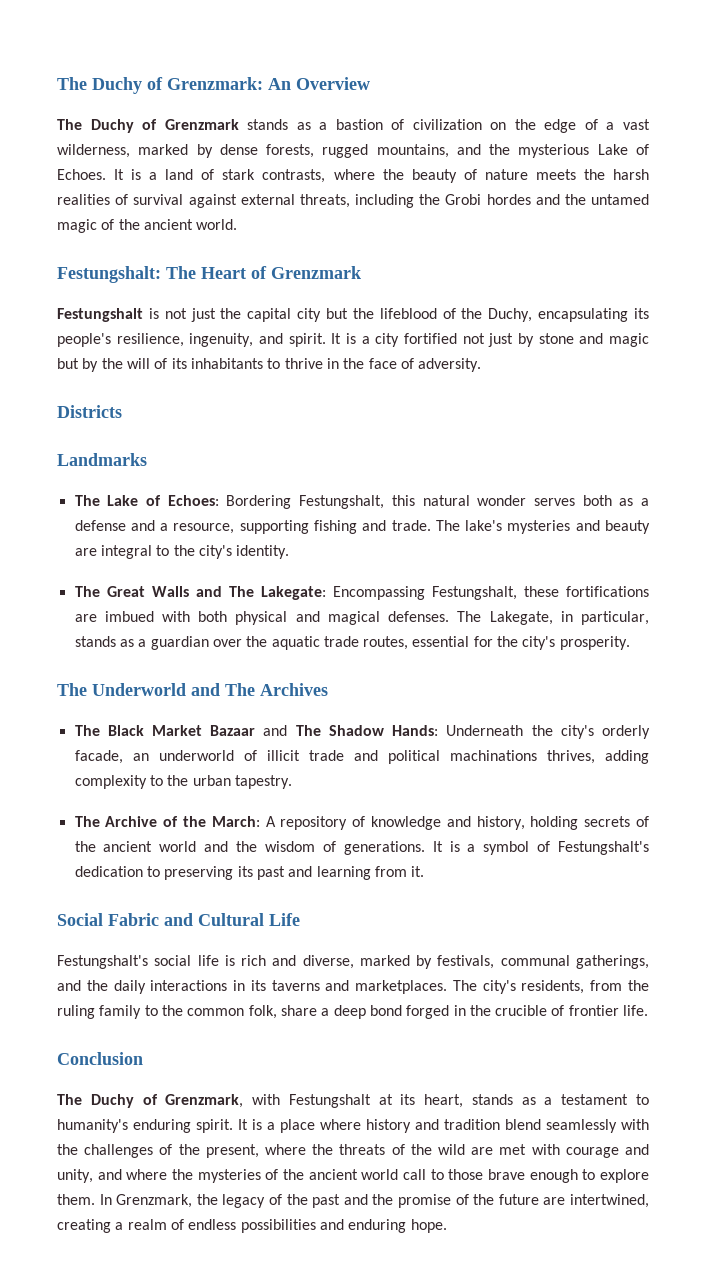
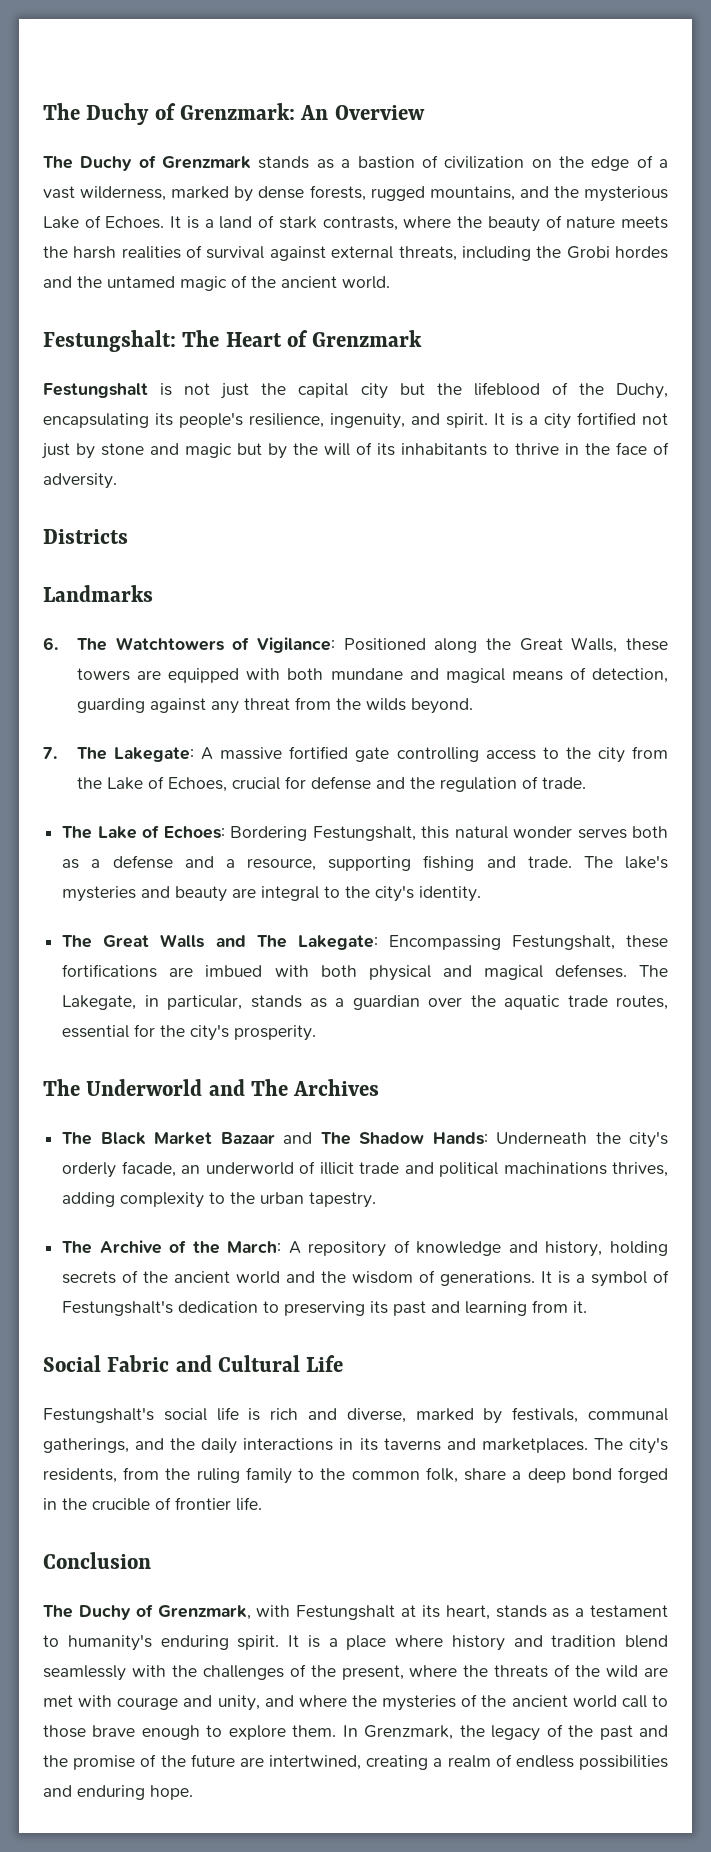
(147, 459) none -> [43,637,669,653] [77,667,668,683] [77,697,474,714] [43,746,669,763] [77,776,587,792] // 6. The Watchtowers of Vigilance: Positioned along the Great Walls, these towers are equipped with both mundane and magical means of detection, guarding against any threat from the wilds beyond. // 7. The Lakegate: A massive fortified gate controlling access to the city from the Lake of Echoes, crucial for defense and the regulation of trade.

